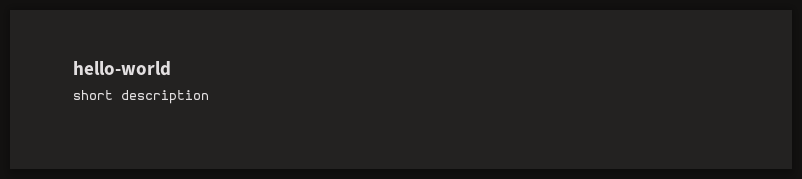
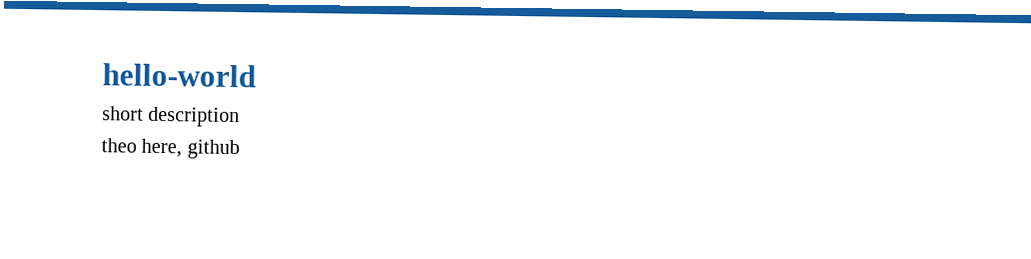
(209, 97) none -> [101,138,240,160] // theo here, github

